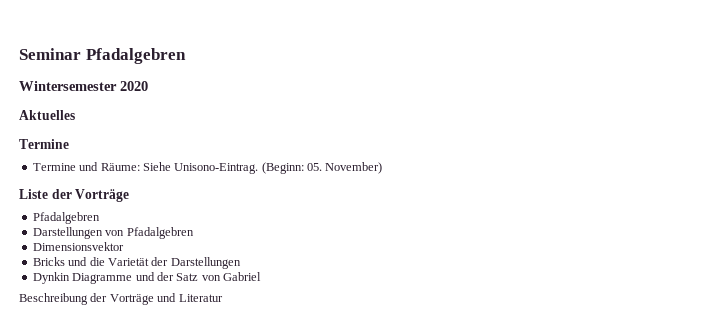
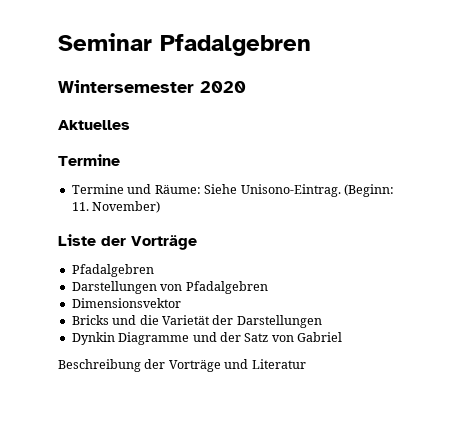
[307,163,322,171] 05. -> [71,202,89,211] 11.

